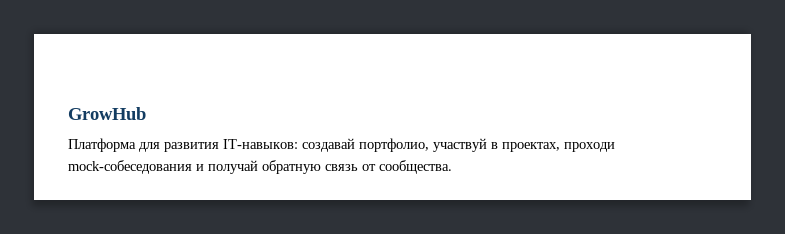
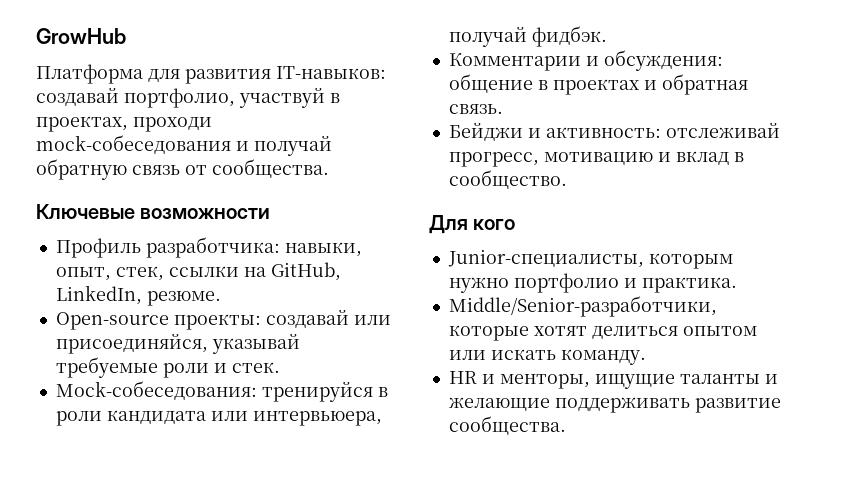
(452, 167) none -> [36,204,271,219] [55,237,362,258] [55,262,341,281] [55,285,221,306] [55,310,391,330] [55,334,300,354] [55,357,280,378] [55,381,388,402] [55,410,382,426] [448,26,607,47] [448,50,723,71] [448,74,748,95] [448,104,503,114] [448,123,780,141] [448,151,744,167] [448,170,567,189] [429,215,516,234] [447,249,733,269] [448,273,737,293] [448,296,717,317] [448,325,757,341] [448,349,646,365] [448,371,778,389] [448,397,781,413] [448,416,566,435] // Ключевые возможности // Профиль разработчика: навыки, опыт, стек, ссылки на GitHub, LinkedIn, резюме. // Open-source проекты: создавай или присоединяйся, указывай требуемые роли и стек. // Mock-собеседования: тренируйся в роли кандидата или интервьюера, получай фидбэк. // Комментарии и обсуждения: общение в проектах и обратная связь. // Бейджи и активность: отслеживай прогресс, мотивацию и вклад в сообщество. // Для кого // Junior-специалисты, которым нужно портфолио и практика. // Middle/Senior-разработчики, которые хотят делиться опытом или искать команду. // HR и менторы, ищущие таланты и желающие поддерживать развитие сообщества.

